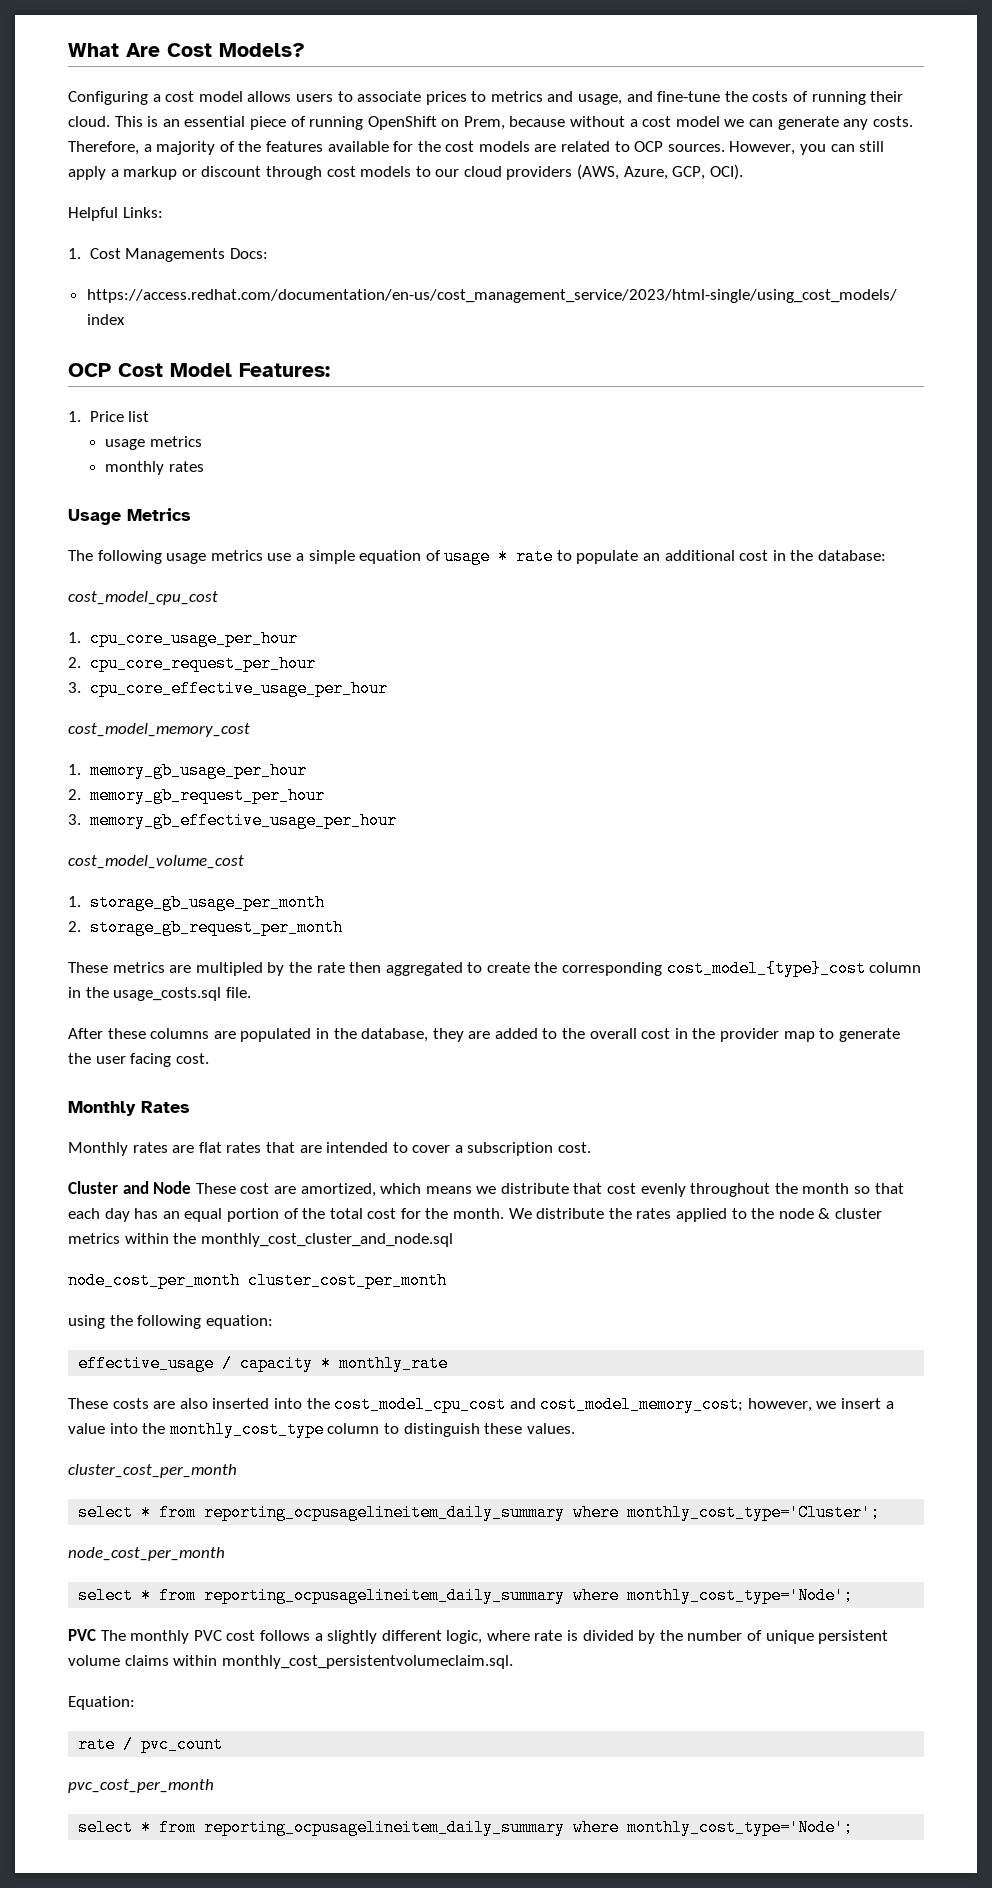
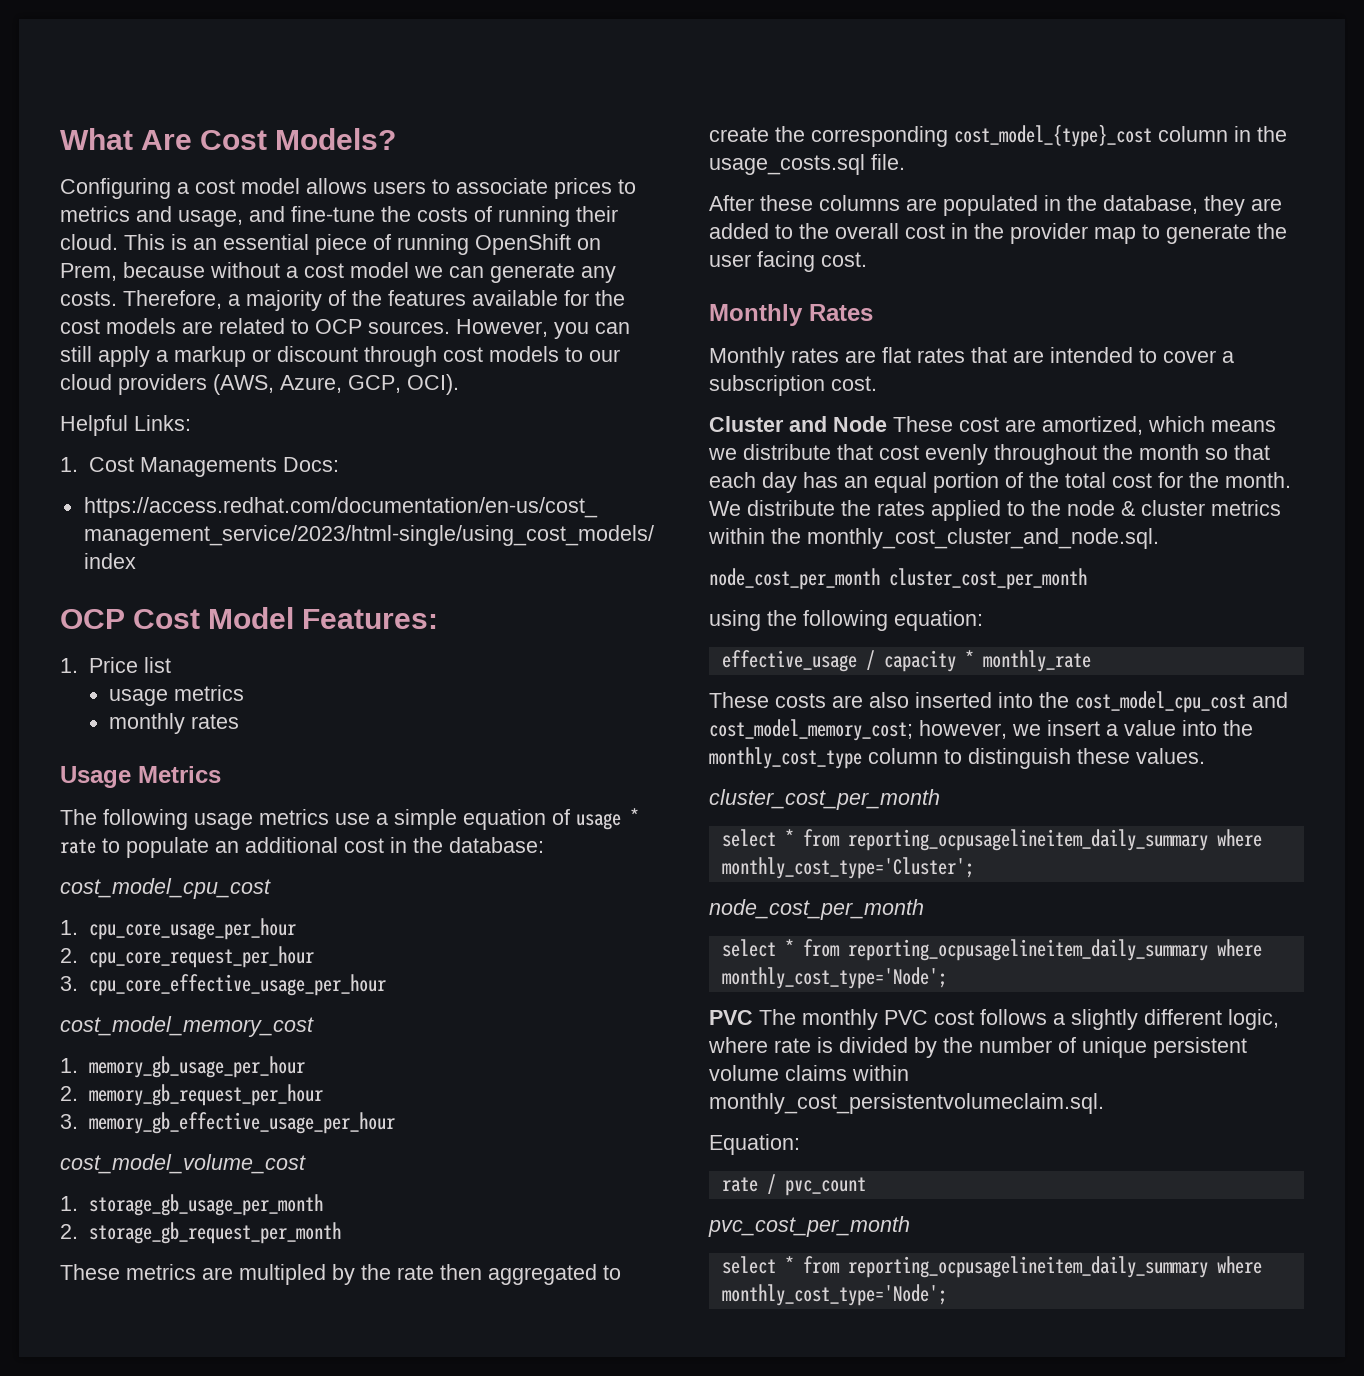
[200,1233,453,1247] monthly_cost_cluster_and_node.sql -> [807,528,1159,549] monthly_cost_cluster_and_node.sql.

